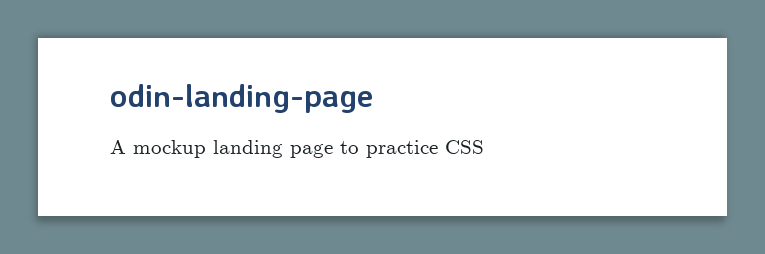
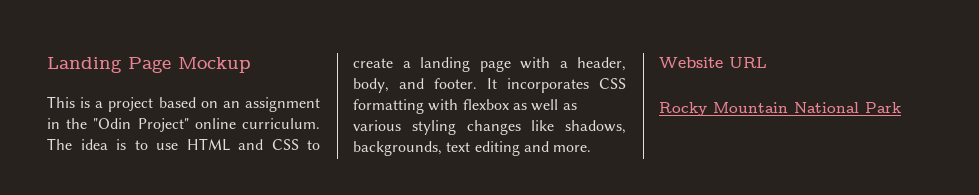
[110,84,374,113] [110,140,484,158] odin-landing-page // A mockup landing page to practice CSS -> [47,57,251,73] [47,96,320,112] [47,118,320,132] [47,138,320,151] [353,57,626,72] [353,78,626,93] [353,99,577,114] [353,120,626,135] [353,141,592,156] [659,57,767,68] [659,102,901,116] Landing Page Mockup // This is a project based on an assignment in the "Odin Project" online curriculum. The idea is to use HTML and CSS to create a landing page with a header, body, and footer. It incorporates CSS formatting with flexbox as well as various styling changes like shadows, backgrounds, text editing and more. // Website URL // Rocky Mountain National Park

